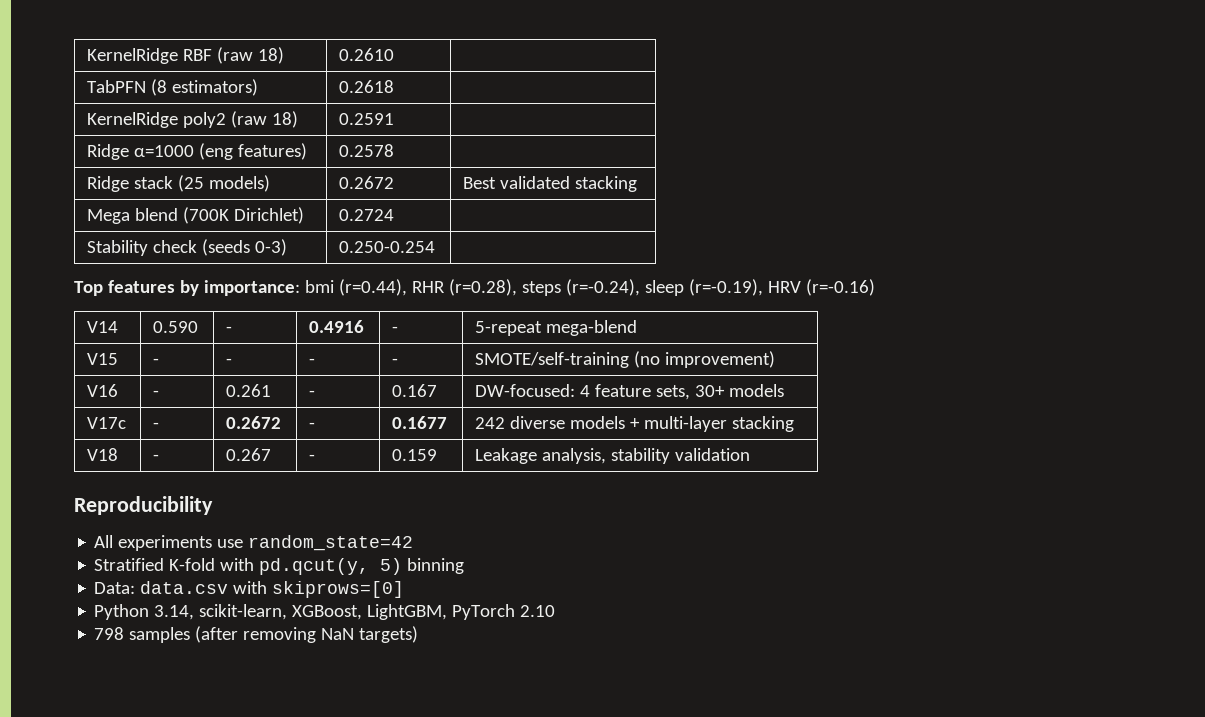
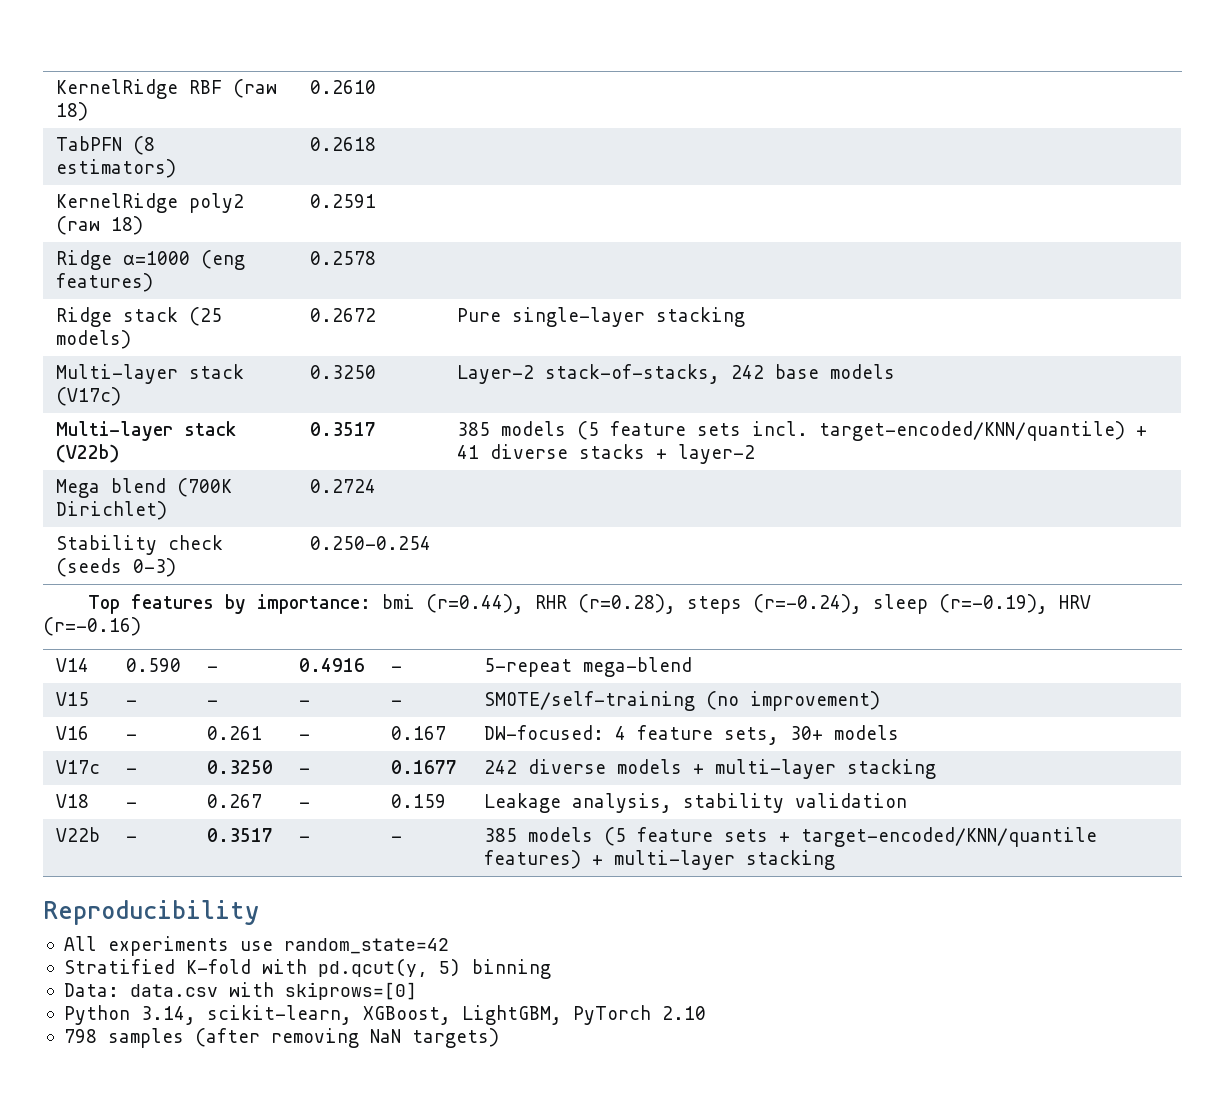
[463,176,638,192] Best validated stacking -> [456,307,745,327] [55,364,244,384] [55,387,121,406] [309,365,376,379] [456,364,895,384] [55,421,236,441] [55,444,119,463] [309,422,376,436] [456,421,1147,441] [456,444,755,464] Pure single-layer stacking // Multi-layer stack (V17c) | 0.3250 | Layer-2 stack-of-stacks, 242 base models // Multi-layer stack (V22b) | 0.3517 | 385 models (5 feature sets incl. target-encoded/KNN/quantile) + 41 diverse stacks + layer-2
[226,416,282,429] 0.2672 -> [206,760,273,774] 0.3250
(751, 454) none -> [55,827,100,842] [125,836,137,842] [206,828,273,842] [298,836,310,842] [390,836,402,842] [483,827,1097,847] [483,850,835,870] // V22b | - | 0.3517 | - | - | 385 models (5 feature sets + target-encoded/KNN/quantile features) + multi-layer stacking

